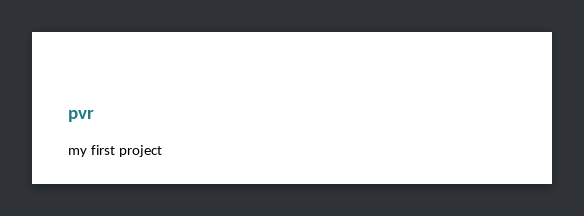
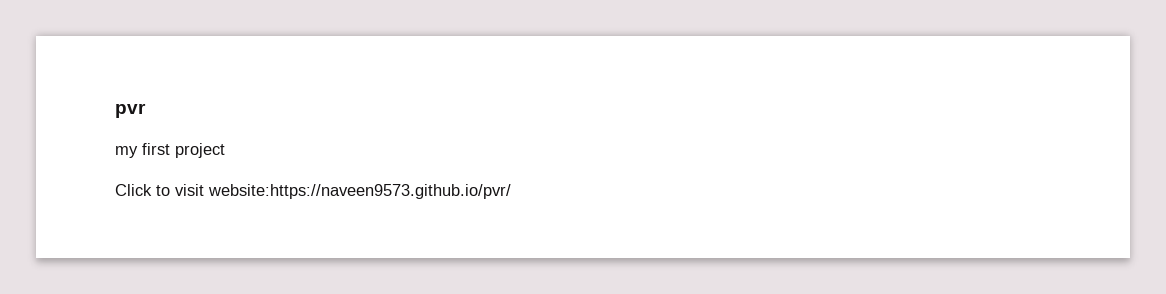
(162, 151) none -> [115,184,511,199] // Click to visit website:https://naveen9573.github.io/pvr/

